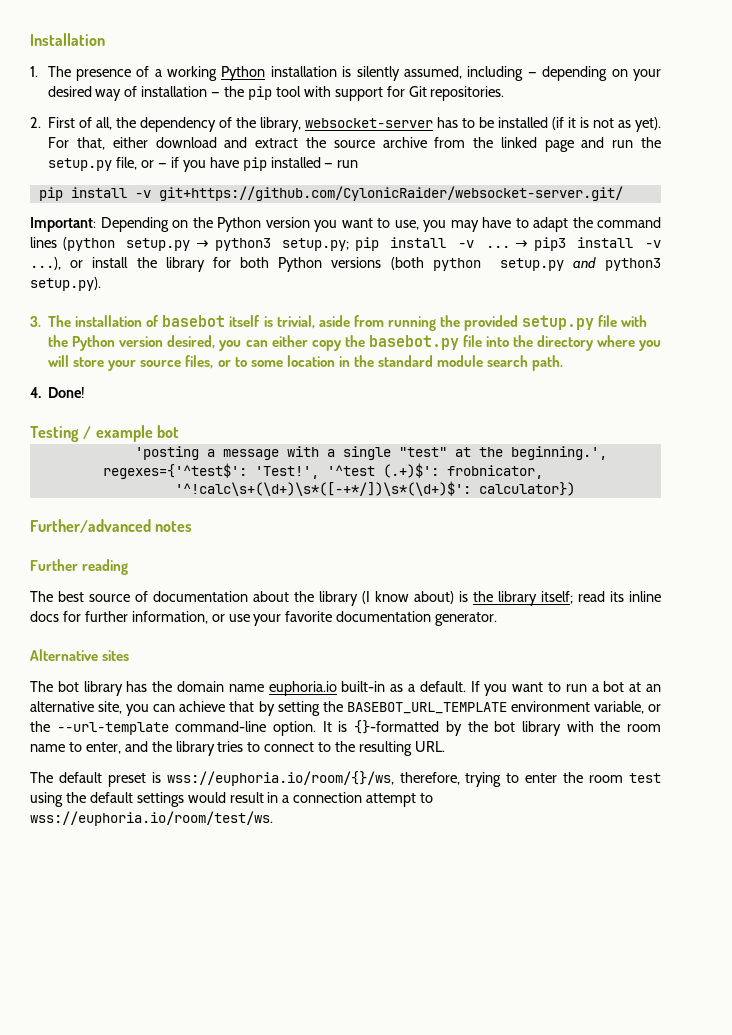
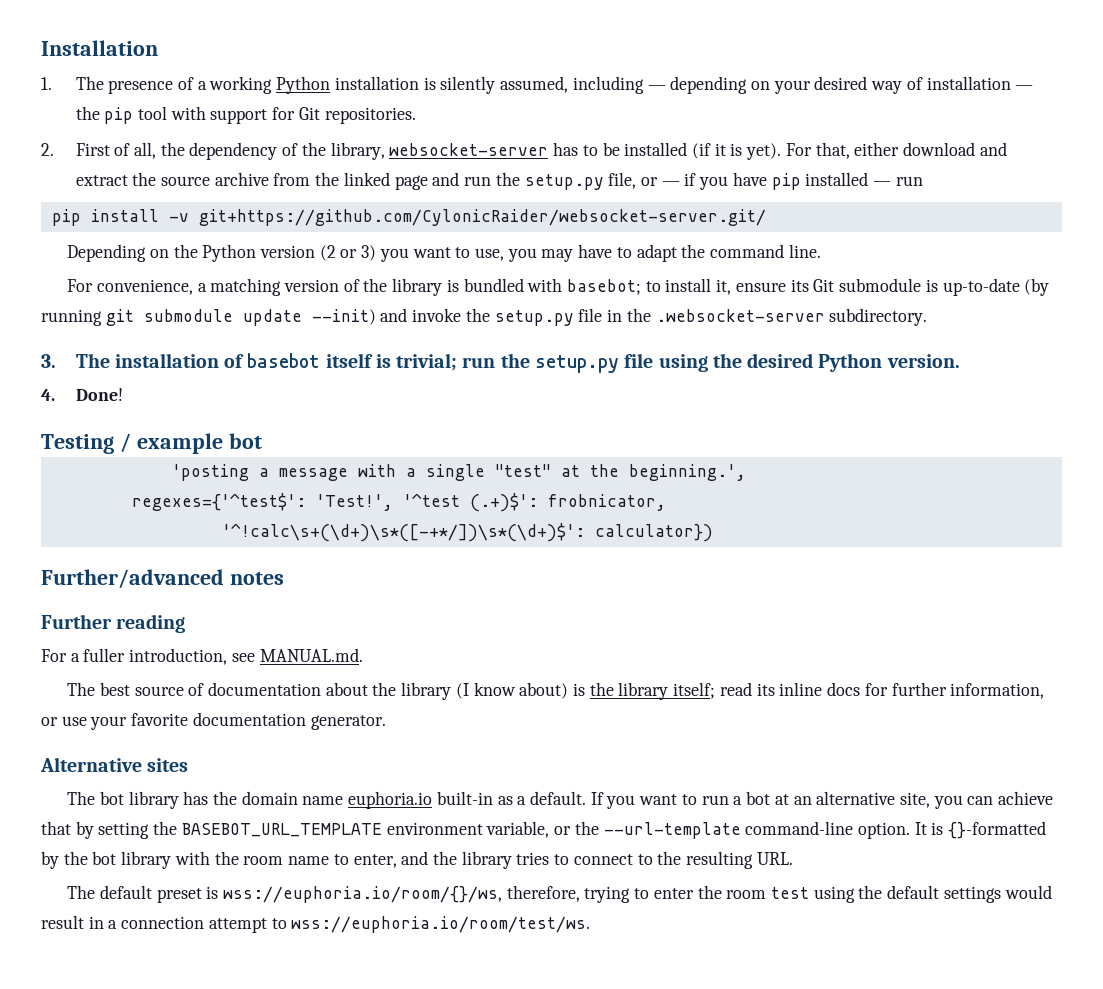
[593,118,632,128] not as -> (743, 149) none
[30,217,96,232] Important: -> (766, 217) none
(310, 222) none -> [319,245,377,261] (2 or 3)
[30,237,661,251] [30,257,661,272] [30,277,101,291] lines (python setup.py → python3 setup.py; pip install -v ... → pip3 install -v ...), or install the library for both Python versions (both python setup.py and python3 setup.py). -> [788,244,821,258] [67,278,1050,296] [41,308,928,326] line. // For convenience, a matching version of the library is bundled with basebot; to install it, ensure its Git submodule is up-to-date (by running git submodule update --init) and invoke the setup.py file in the .websocket-server subdirectory.
[276,315,647,331] [48,335,661,351] [48,355,563,371] trivial, aside from running the provided setup.py file with the Python version desired, you can either copy the basebot.py file into the directory where you will store your source files, or to some location in the standard module search path. -> [396,353,960,373] trivial; run the setup.py file using the desired Python version.
(129, 567) none -> [41,648,363,665] // For a fuller introduction, see MANUAL.md.

